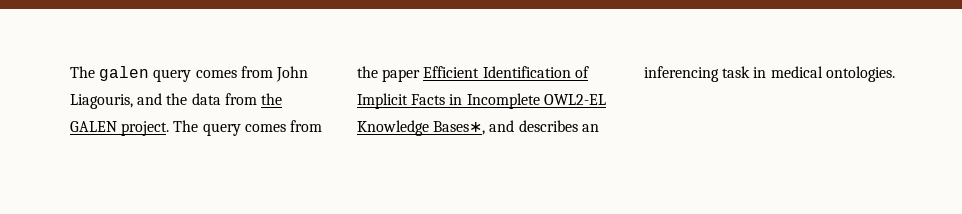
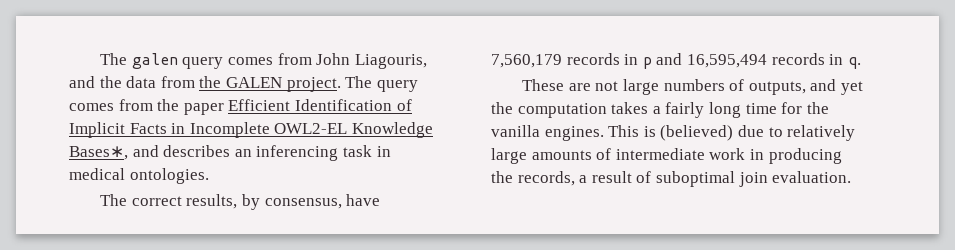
(895, 74) none -> [100,194,381,210] [491,53,861,69] [522,79,863,95] [491,102,829,118] [491,125,856,141] [491,148,842,164] [491,171,852,187] // The correct results, by consensus, have 7,560,179 records in p and 16,595,494 records in q. // These are not large numbers of outputs, and yet the computation takes a fairly long time for the vanilla engines. This is (believed) due to relatively large amounts of intermediate work in producing the records, a result of suboptimal join evaluation.

